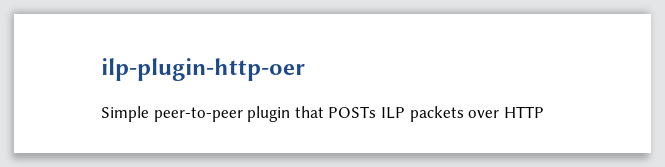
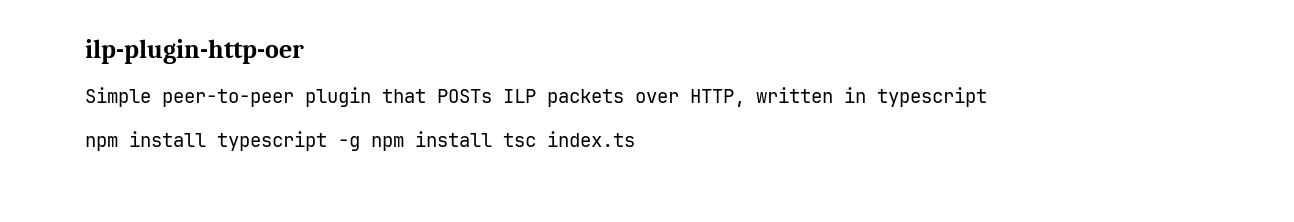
[503,106,544,118] HTTP -> [690,87,987,107] [85,131,635,151] HTTP, written in typescript // npm install typescript -g npm install tsc index.ts

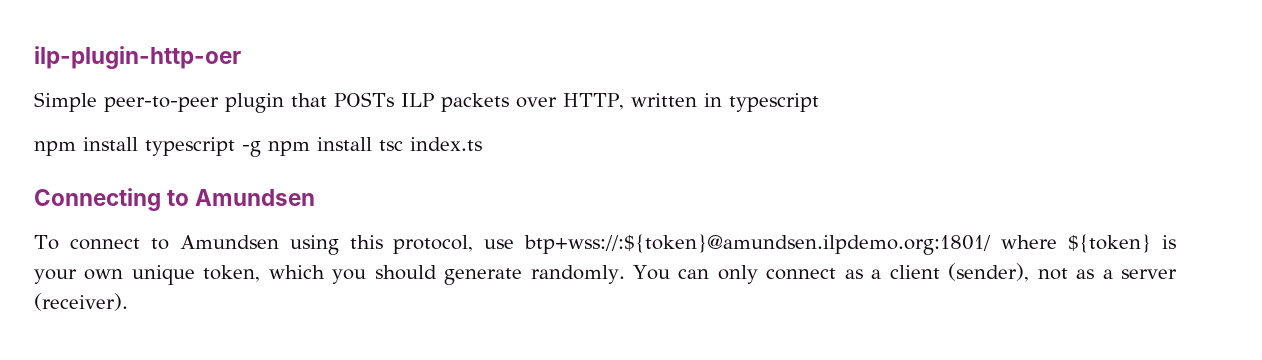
(635, 139) none -> [34,188,316,211] [34,234,1176,255] [34,263,1177,285] [34,293,128,311] // Connecting to Amundsen // To connect to Amundsen using this protocol, use btp+wss://:${token}@amundsen.ilpdemo.org:1801/ where ${token} is your own unique token, which you should generate randomly. You can only connect as a client (sender), not as a server (receiver).

